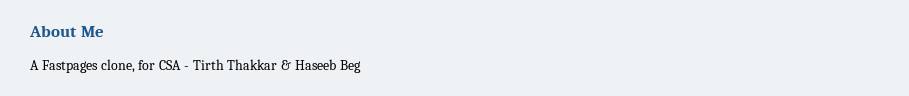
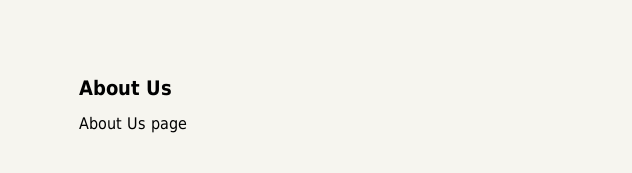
[29,25,104,37] [30,59,361,73] About Me // A Fastpages clone, for CSA - Tirth Thakkar & Haseeb Beg -> [79,79,172,96] [79,116,187,133] About Us // About Us page

